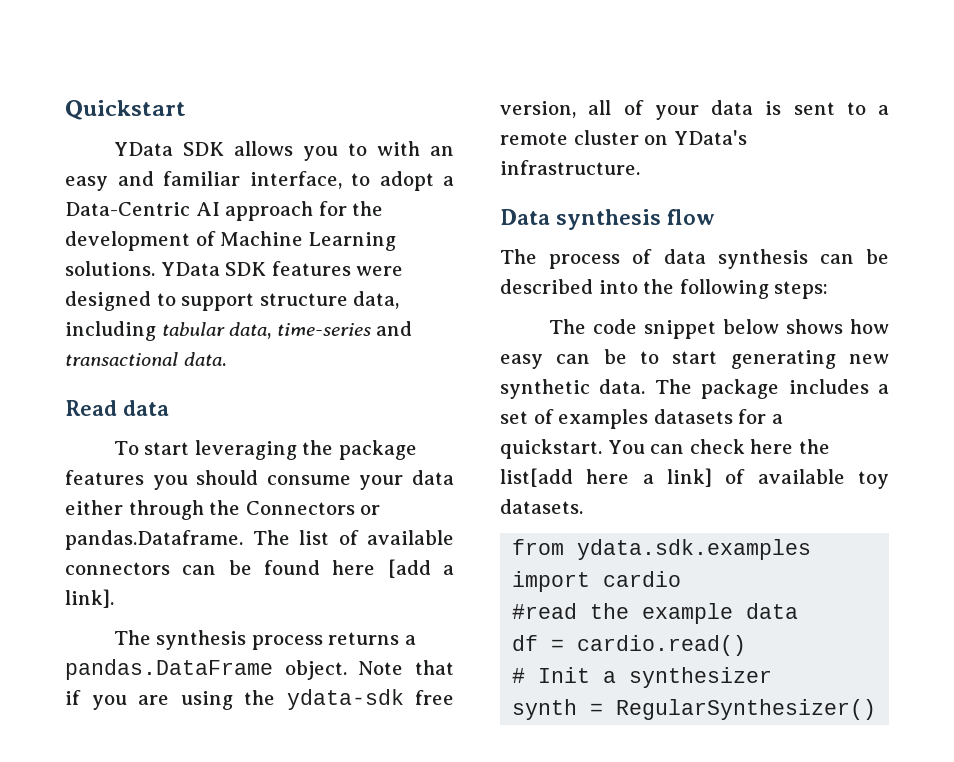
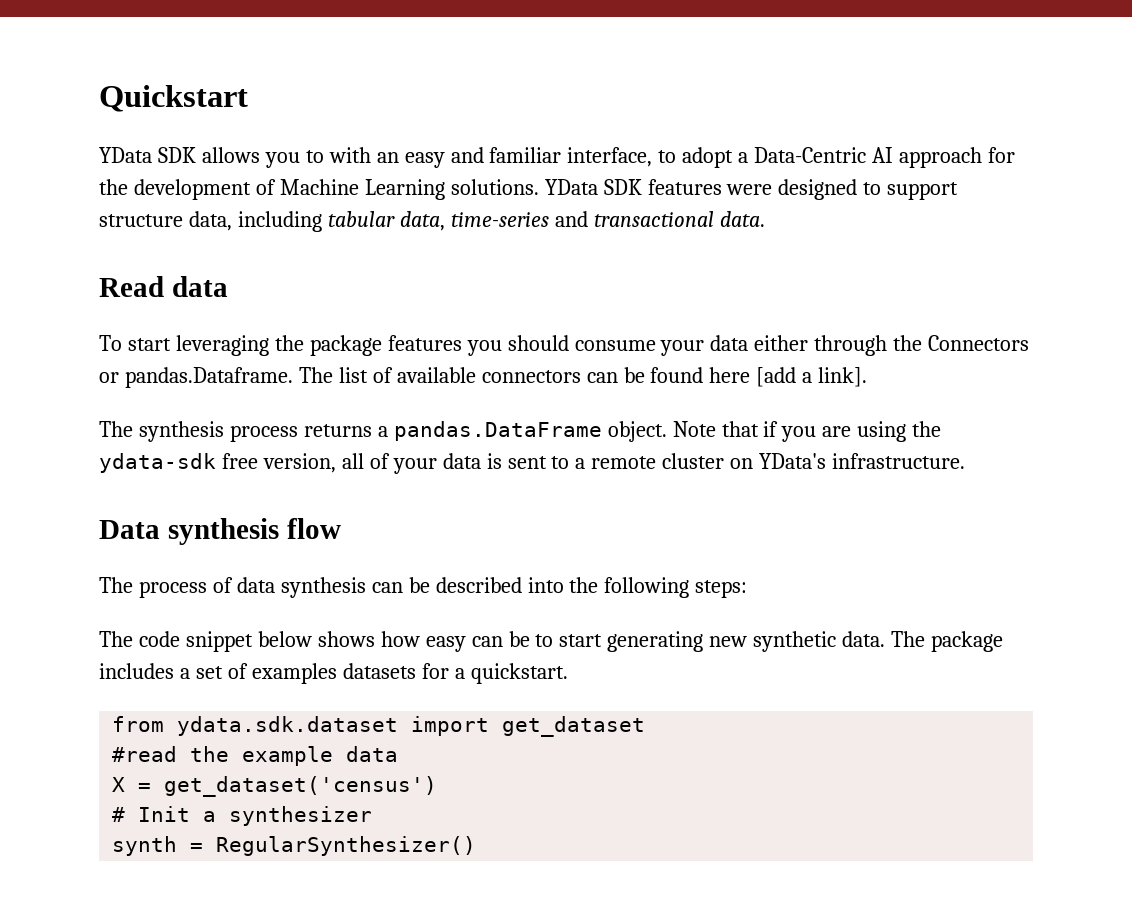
[607,439,830,454] [500,468,889,489] [500,499,583,514] [512,539,812,560] [512,571,682,592] You can check here the list[add here a link] of available toy datasets. // from ydata.sdk.examples import cardio -> [112,716,646,737] // from ydata.sdk.dataset import get_dataset
[512,635,747,656] df = cardio.read() -> [112,776,438,797] X = get_dataset('census')

